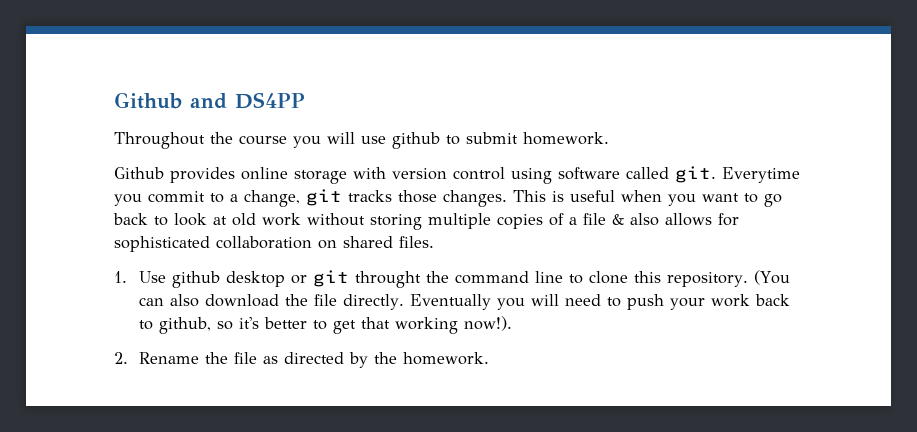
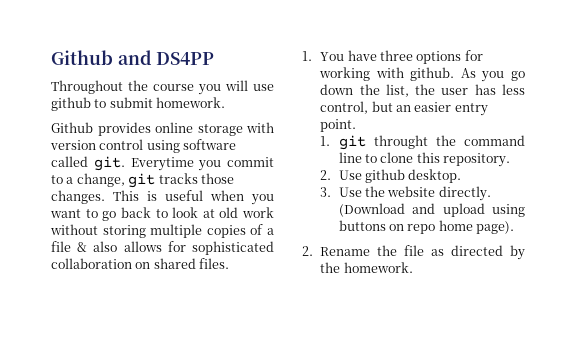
[139,271,308,288] Use github desktop or -> [320,50,483,64] [319,67,525,82] [320,84,525,97] [320,101,488,116] [320,119,357,132] [320,136,331,146] You have three options for working with github. As you go down the list, the user has less control, but an easier entry point. // 1.
[754,270,791,285] [139,294,791,310] [139,316,513,334] (You can also download the file directly. Eventually you will need to push your work back to github, so it's better to get that working now!). -> [320,169,462,183] [320,186,491,201] [338,203,525,217] [338,220,515,234] // 2. Use github desktop. // 3. Use the website directly. (Download and upload using buttons on repo home page).

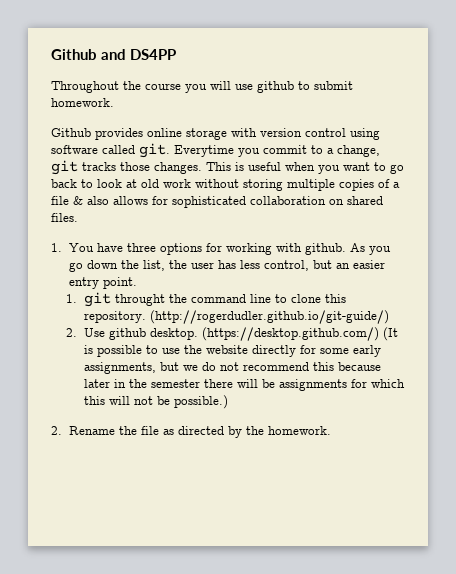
(511, 160) none -> [149,310,389,324] (http://rogerdudler.github.io/git-guide/)
[320,186,491,201] [338,203,525,217] [338,220,515,234] // 3. Use the website directly. (Download and upload using buttons on repo home page). -> [201,327,398,341] [83,345,381,357] [83,362,381,374] [83,379,405,391] [83,395,228,409] (https://desktop.github.com/) (It is possible to use the website directly for some early assignments, but we do not recommend this because later in the semester there will be assignments for which this will not be possible.)

